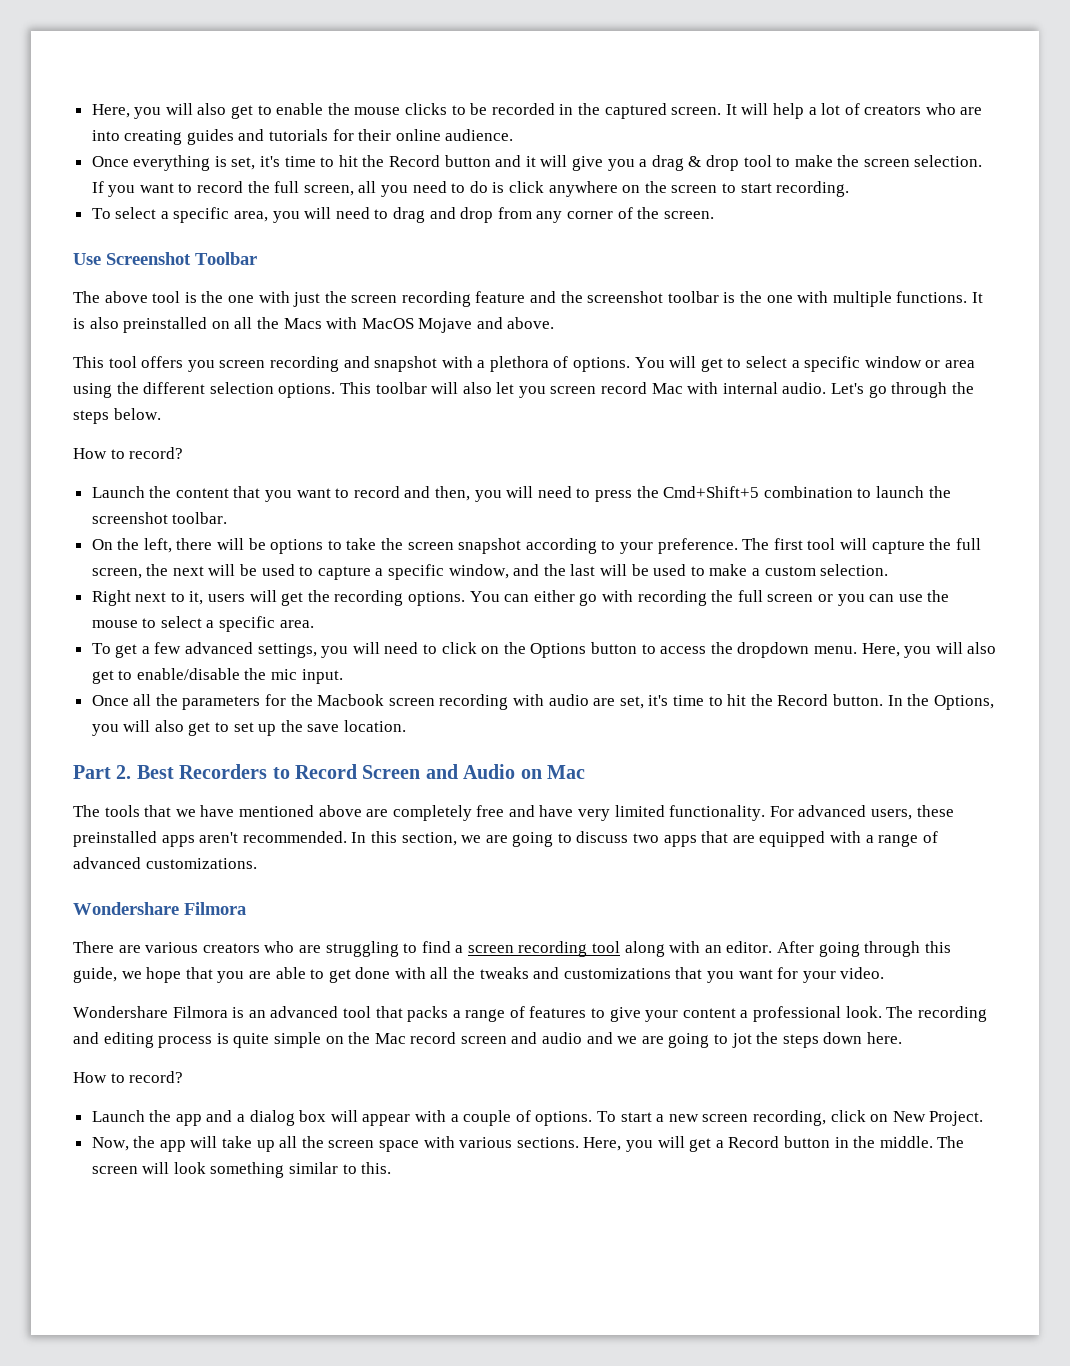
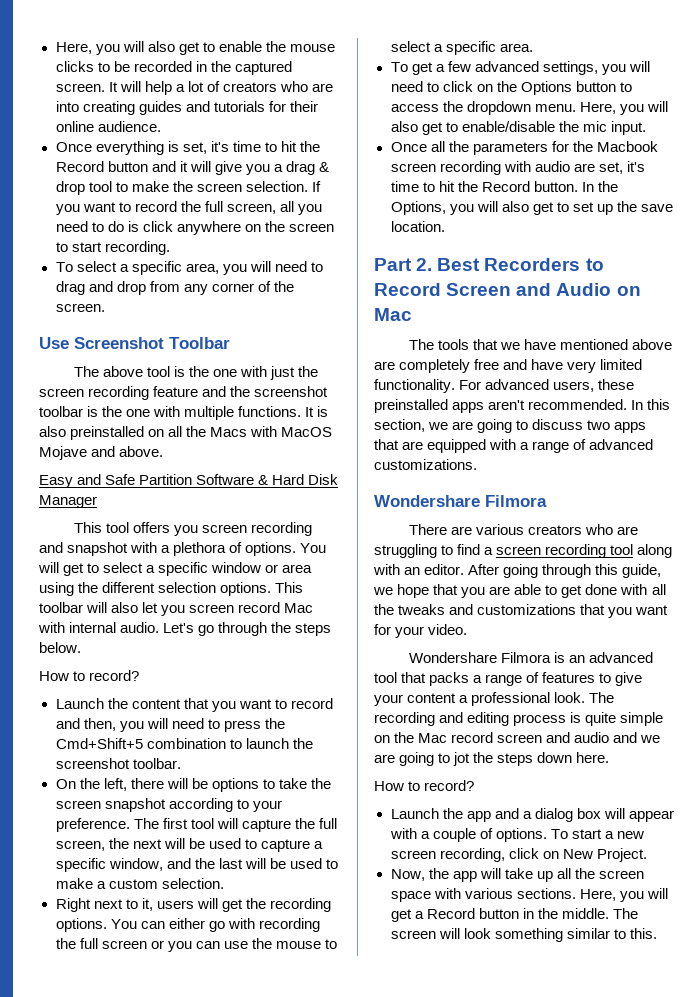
(555, 323) none -> [39,474,339,488] [39,495,97,508] // Easy and Safe Partition Software & Hard Disk Manager

